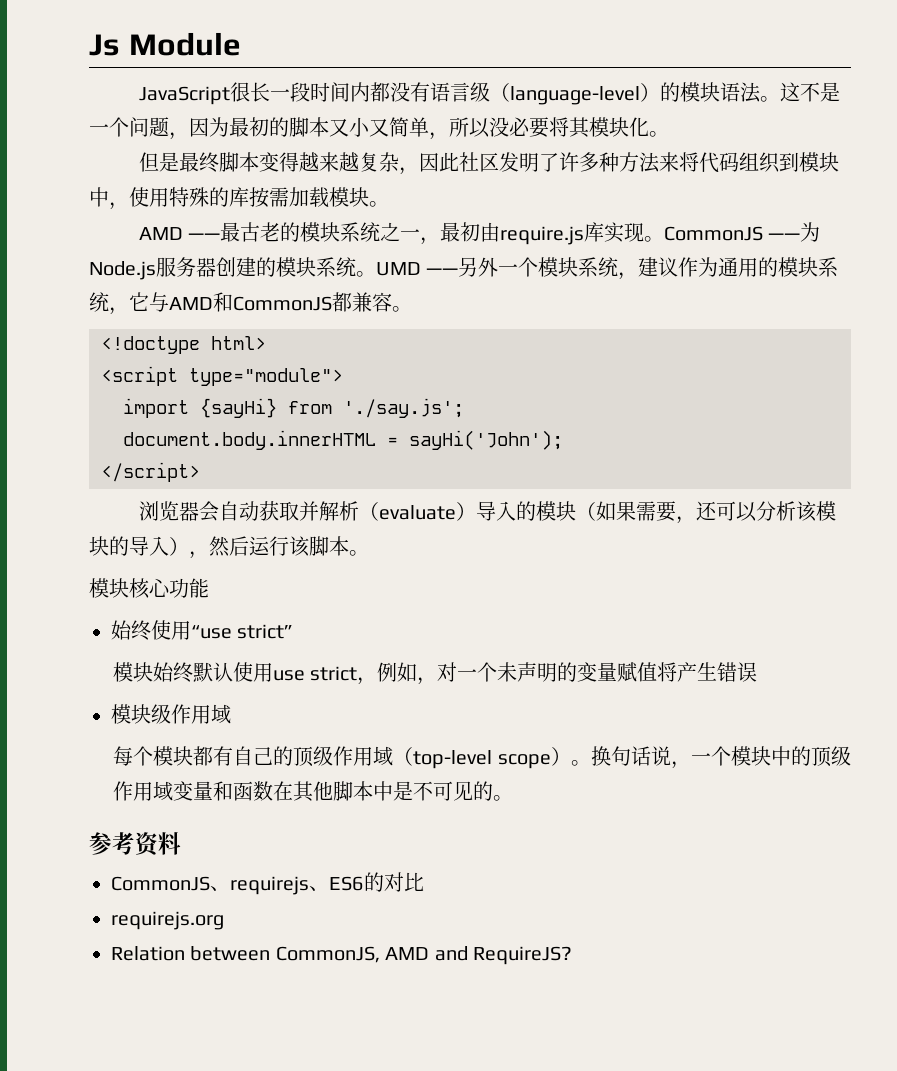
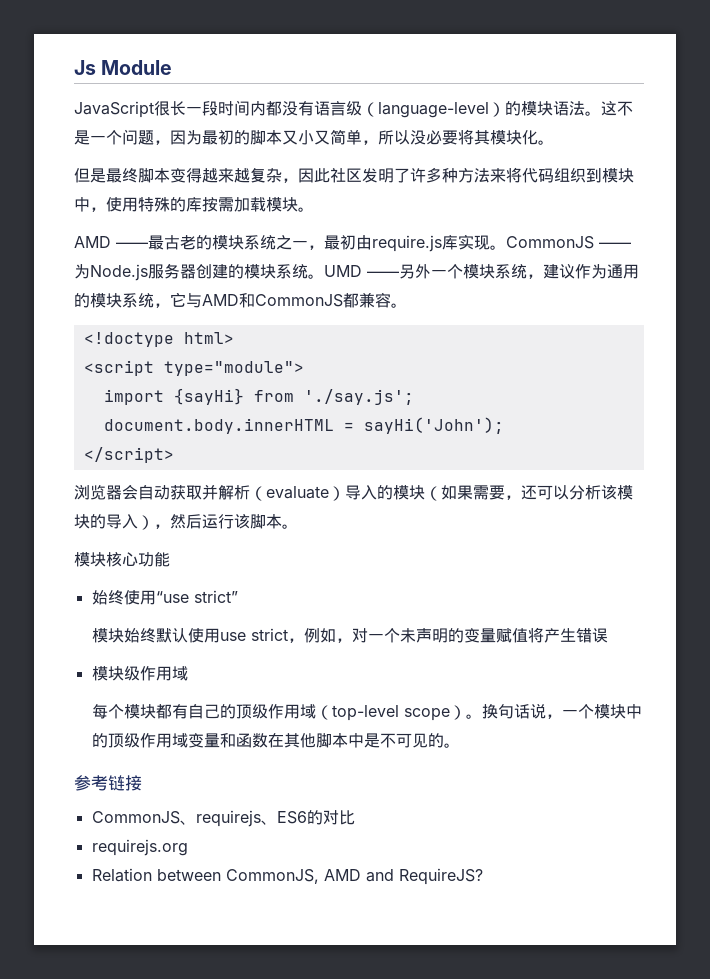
[135,832,181,857] 资料 -> [108,775,142,791] 链接

